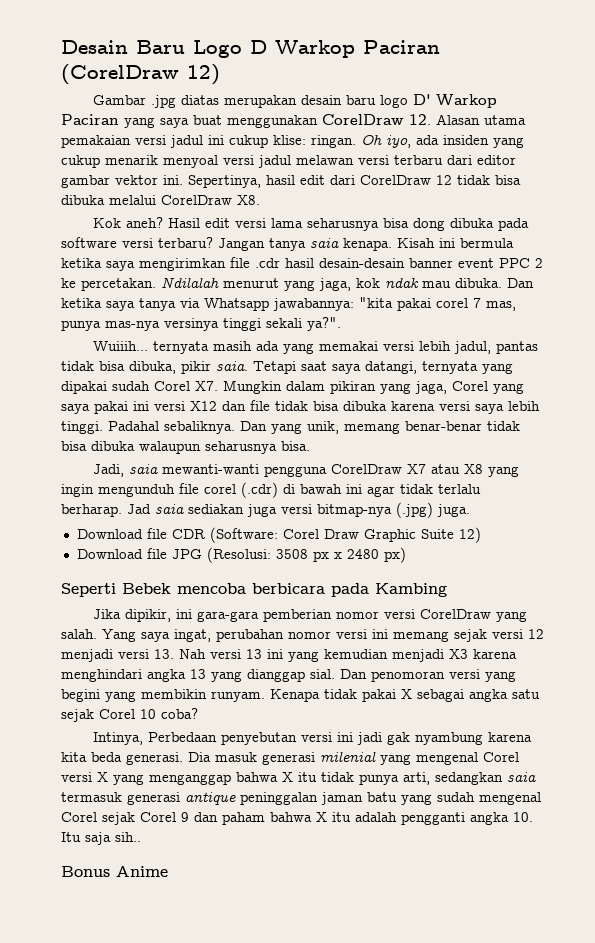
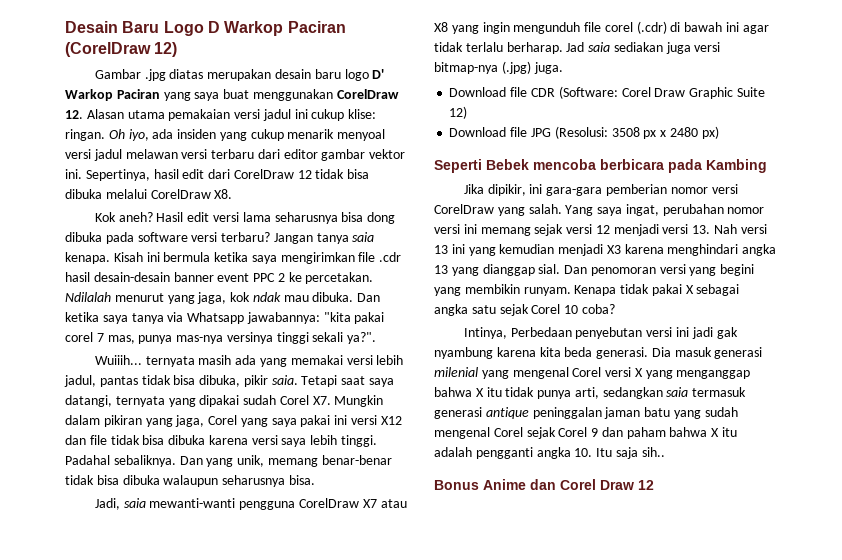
(168, 871) none -> [530,479,654,490] dan Corel Draw 12

